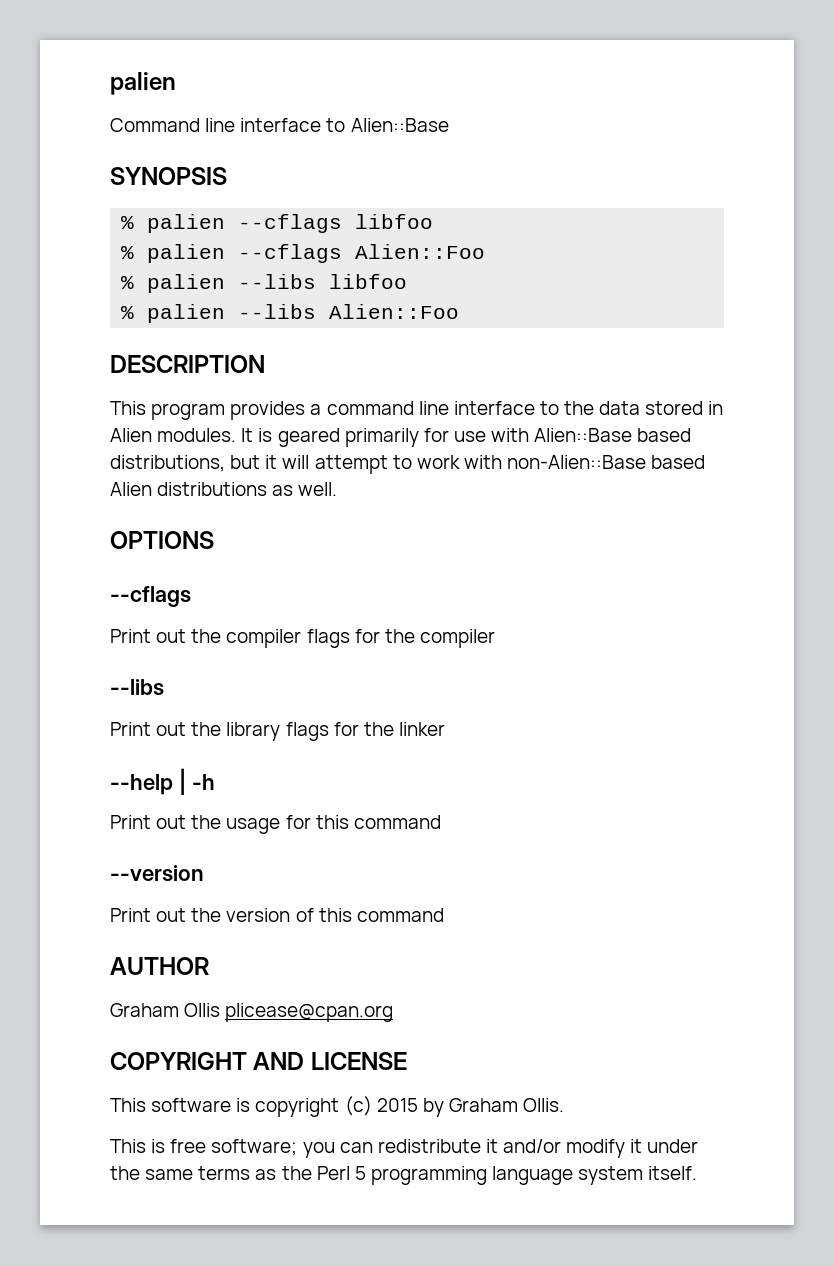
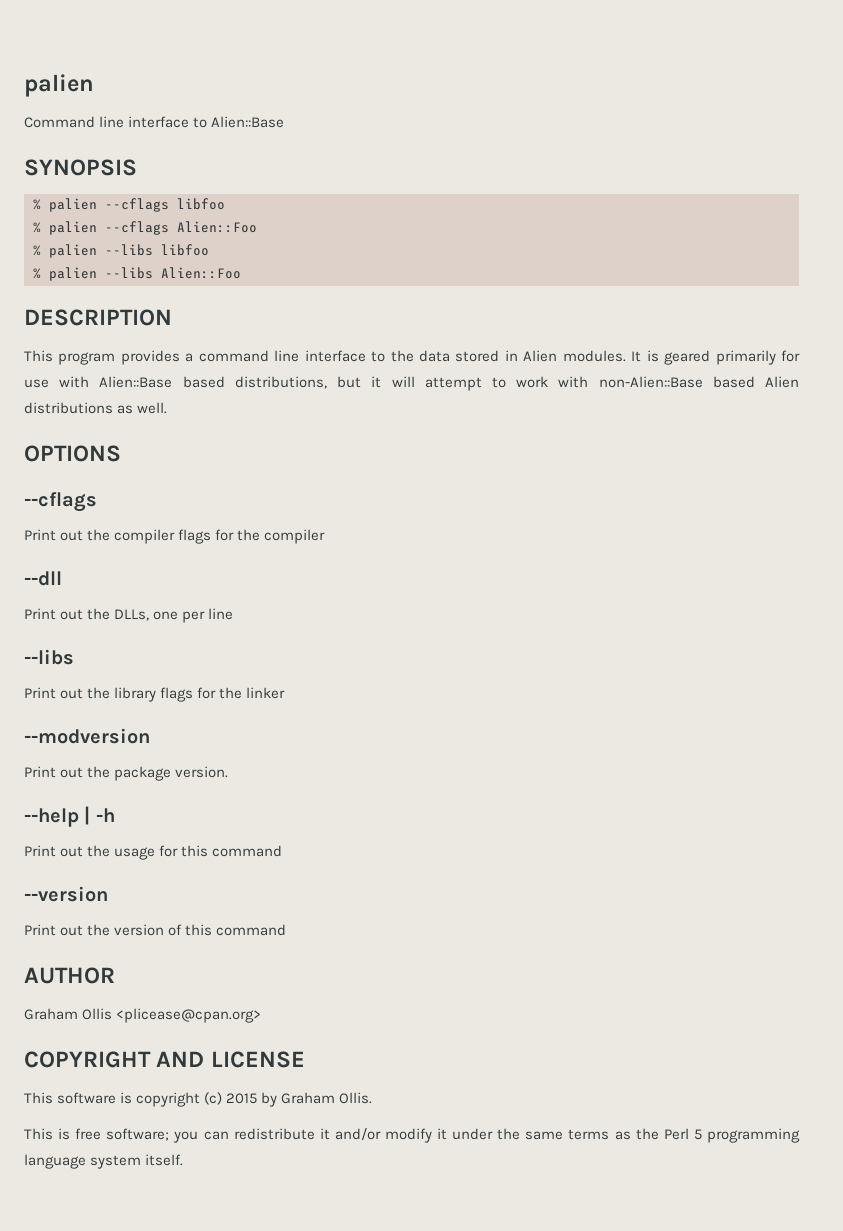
(495, 638) none -> [24,571,62,586] [24,608,234,623] // --dll // Print out the DLLs, one per line
(445, 729) none -> [24,728,150,744] [24,766,229,781] // --modversion // Print out the package version.
[225,1003,394,1022] plicease@cpan.org -> [116,1008,262,1023] <plicease@cpan.org>

